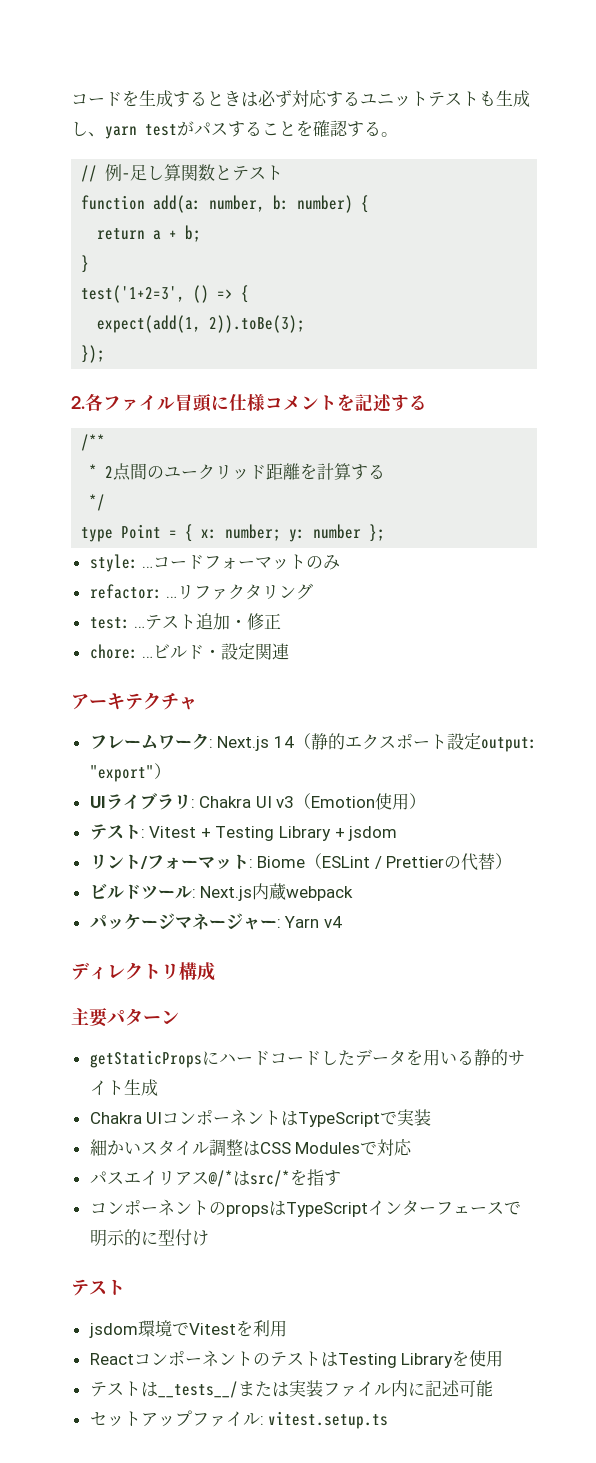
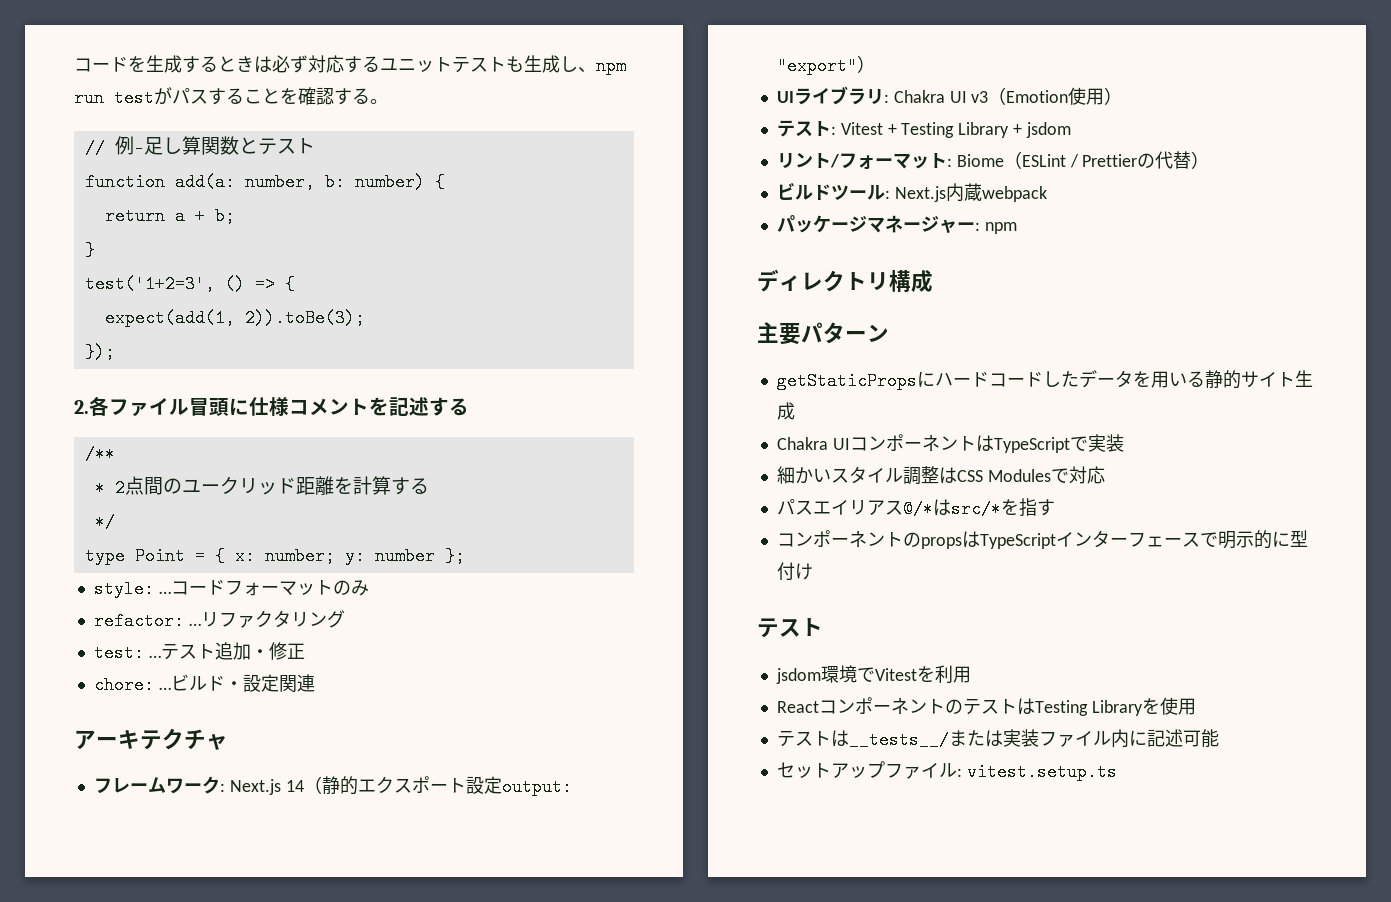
[105,126,137,139] yarn -> [596,57,626,75] [74,89,104,107] npm run
[284,916,342,928] Yarn v4 -> [984,222,1017,234] npm

